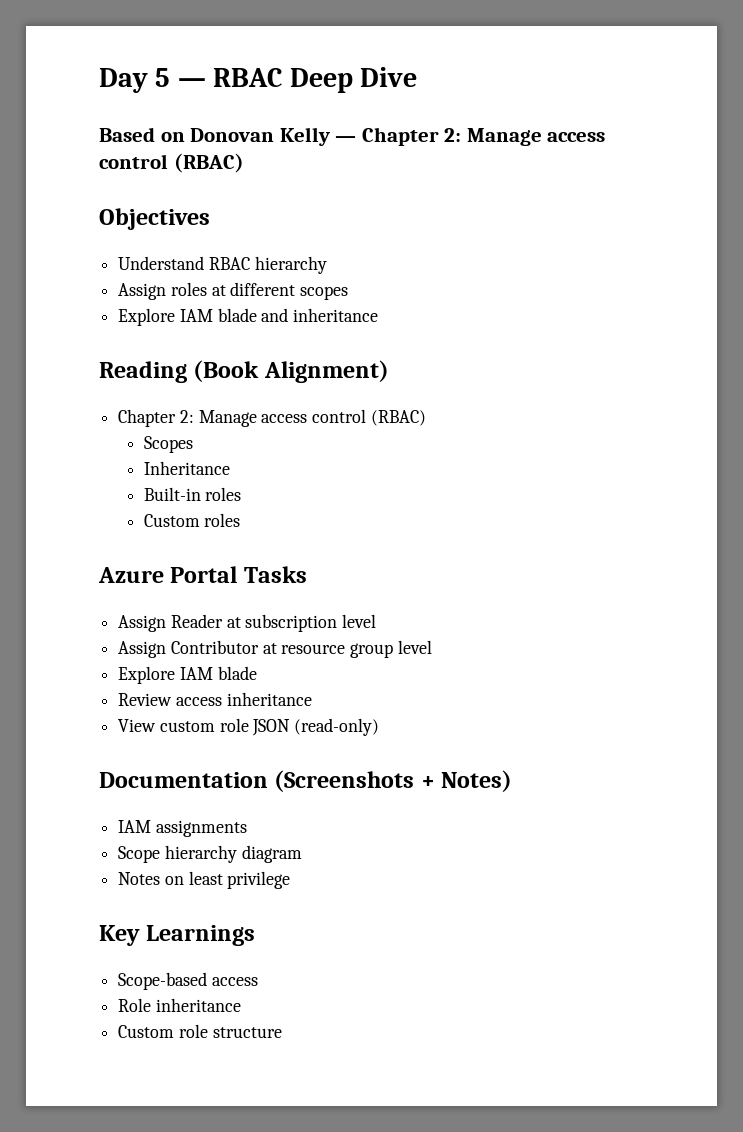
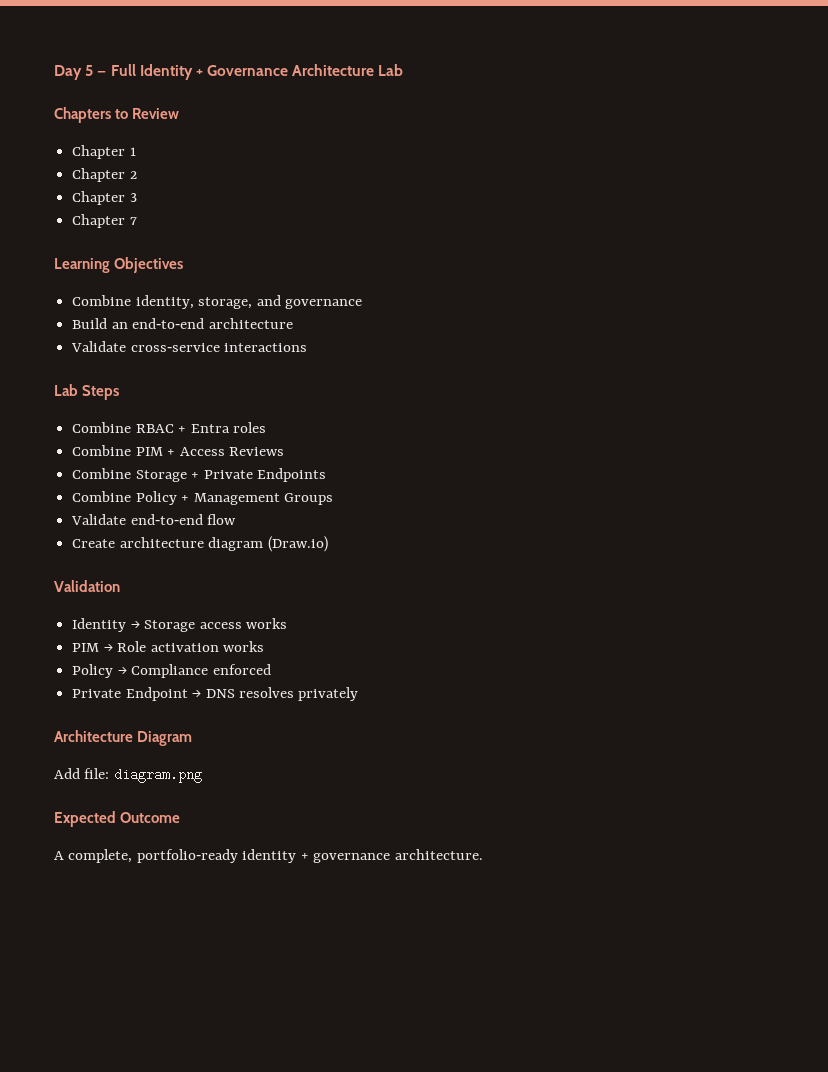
[213,67,418,93] [99,127,606,146] [99,153,244,173] [99,208,210,230] [118,256,327,274] [118,282,349,300] [118,308,379,326] [99,360,389,383] [118,409,426,427] [143,436,193,453] [143,461,230,475] [143,487,242,501] [143,513,241,527] [98,566,307,583] [118,614,377,632] [118,640,432,658] [118,666,257,684] [118,692,312,706] [118,718,380,736] [99,770,513,792] [118,820,247,837] [118,845,302,863] [118,871,291,889] [99,925,256,946] [118,972,258,990] [118,998,241,1012] [118,1024,282,1038] RBAC Deep Dive // Based on Donovan Kelly — Chapter 2: Manage access control (RBAC) // Objectives // Understand RBAC hierarchy // Assign roles at different scopes // Explore IAM blade and inheritance // Reading (Book Alignment) // Chapter 2: Manage access control (RBAC) // Scopes // Inheritance // Built-in roles // Custom roles // Azure Portal Tasks // Assign Reader at subscription level // Assign Contributor at resource group level // Explore IAM blade // Review access inheritance // View custom role JSON (read-only) // Documentation (Screenshots + Notes) // IAM assignments // Scope hierarchy diagram // Notes on least privilege // Key Learnings // Scope-based access // Role inheritance // Custom role structure -> [110,64,404,80] [54,107,180,123] [72,145,136,159] [72,168,137,182] [72,191,137,205] [72,214,137,228] [54,257,184,273] [72,295,362,309] [72,318,293,329] [71,341,308,352] [54,384,120,400] [72,422,266,433] [72,445,284,456] [72,468,326,482] [72,491,333,505] [71,514,237,525] [72,536,328,552] [54,580,120,592] [72,618,287,632] [72,641,264,652] [72,664,271,678] [72,687,359,701] [54,730,193,746] [54,768,202,783] [54,811,181,827] [54,849,483,863] Full Identity + Governance Architecture Lab // Chapters to Review // Chapter 1 // Chapter 2 // Chapter 3 // Chapter 7 // Learning Objectives // Combine identity, storage, and governance // Build an end‑to‑end architecture // Validate cross‑service interactions // Lab Steps // Combine RBAC + Entra roles // Combine PIM + Access Reviews // Combine Storage + Private Endpoints // Combine Policy + Management Groups // Validate end‑to‑end flow // Create architecture diagram (Draw.io) // Validation // Identity → Storage access works // PIM → Role activation works // Policy → Compliance enforced // Private Endpoint → DNS resolves privately // Architecture Diagram // Add file: diagram.png // Expected Outcome // A complete, portfolio‑ready identity + governance architecture.

